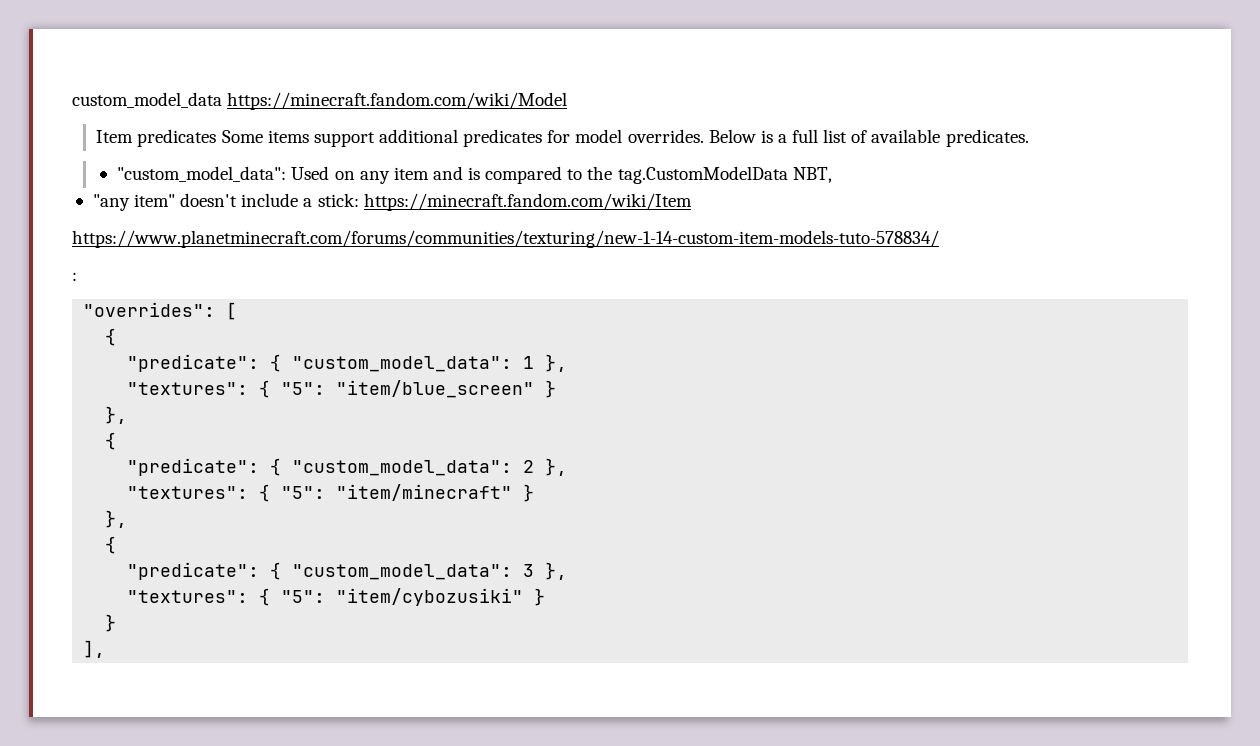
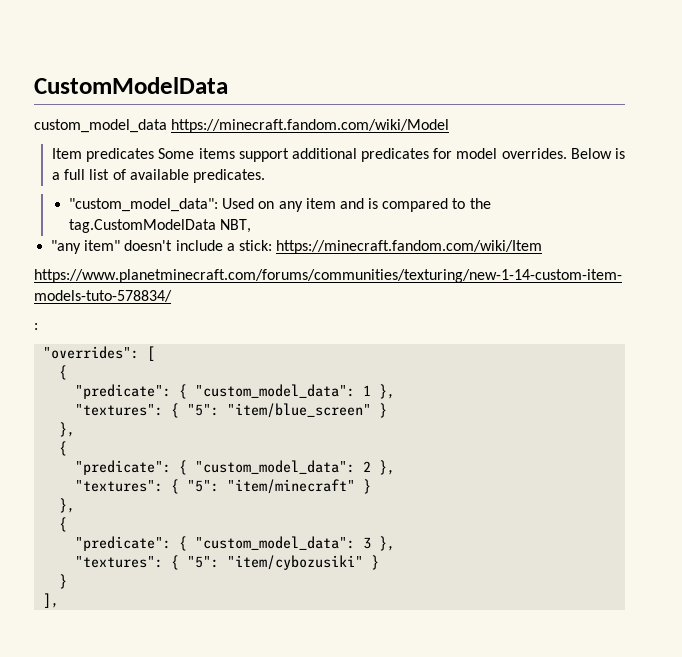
(72, 100) none -> [34,77,228,94] CustomModelData //

